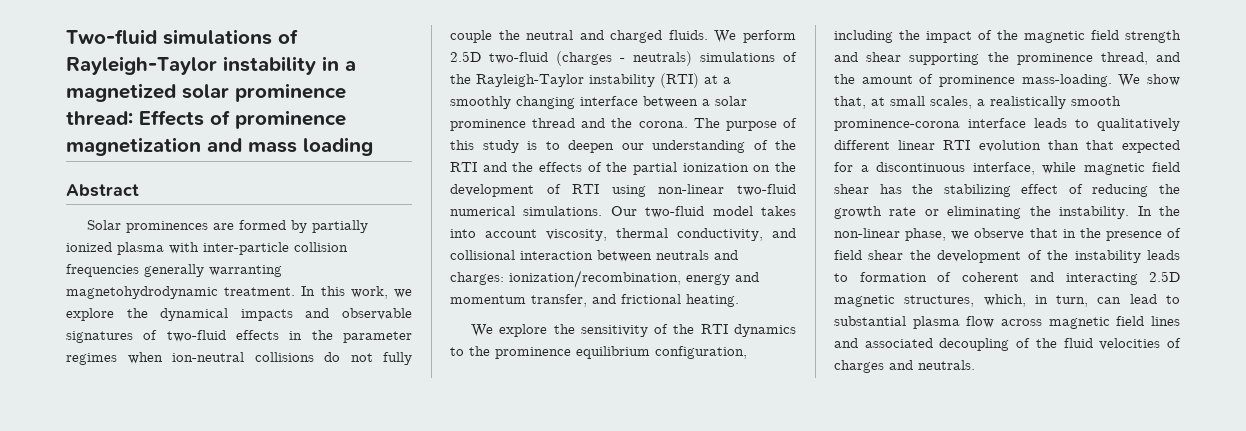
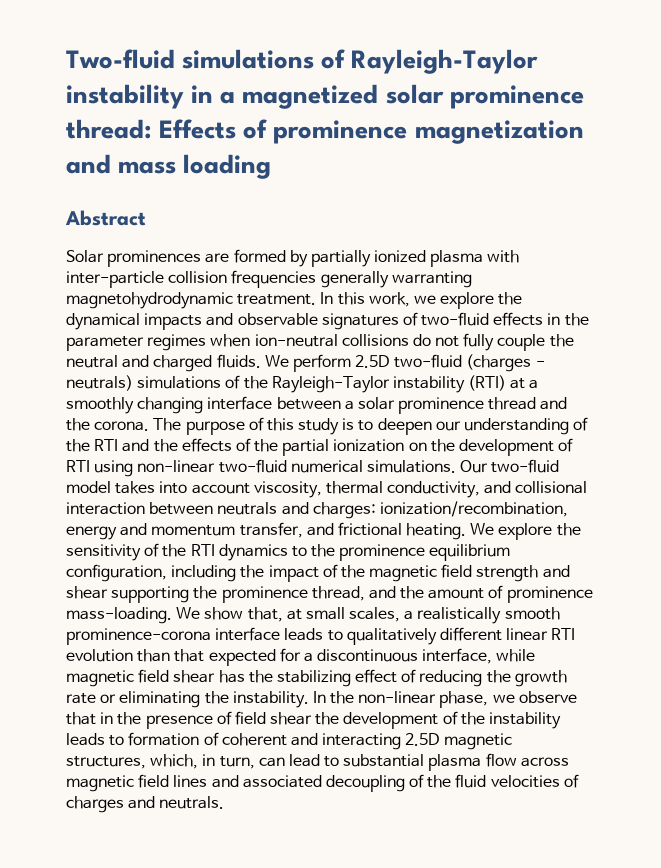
(739, 300) // -> (467, 531) none

